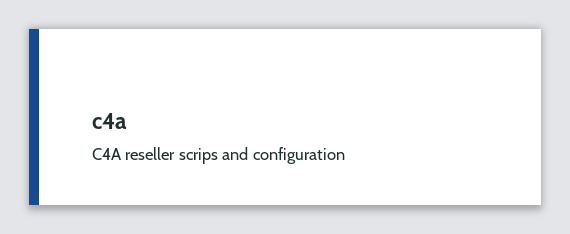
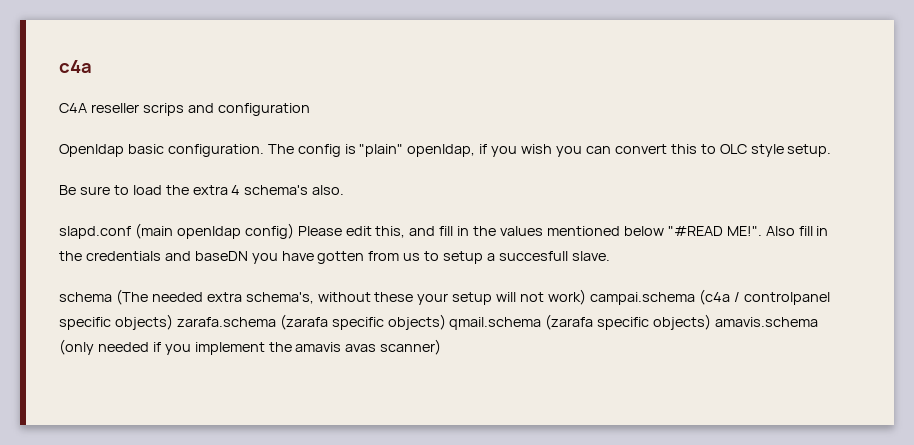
(345, 155) none -> [59,144,832,157] [59,185,345,195] [59,223,829,239] [59,251,610,264] [59,289,830,305] [59,314,819,330] [59,339,442,355] // Openldap basic configuration. The config is "plain" openldap, if you wish you can convert this to OLC style setup. // Be sure to load the extra 4 schema's also. // slapd.conf (main openldap config) Please edit this, and fill in the values mentioned below "#READ ME!". Also fill in the credentials and baseDN you have gotten from us to setup a succesfull slave. // schema (The needed extra schema's, without these your setup will not work) campai.schema (c4a / controlpanel specific objects) zarafa.schema (zarafa specific objects) qmail.schema (zarafa specific objects) amavis.schema (only needed if you implement the amavis avas scanner)

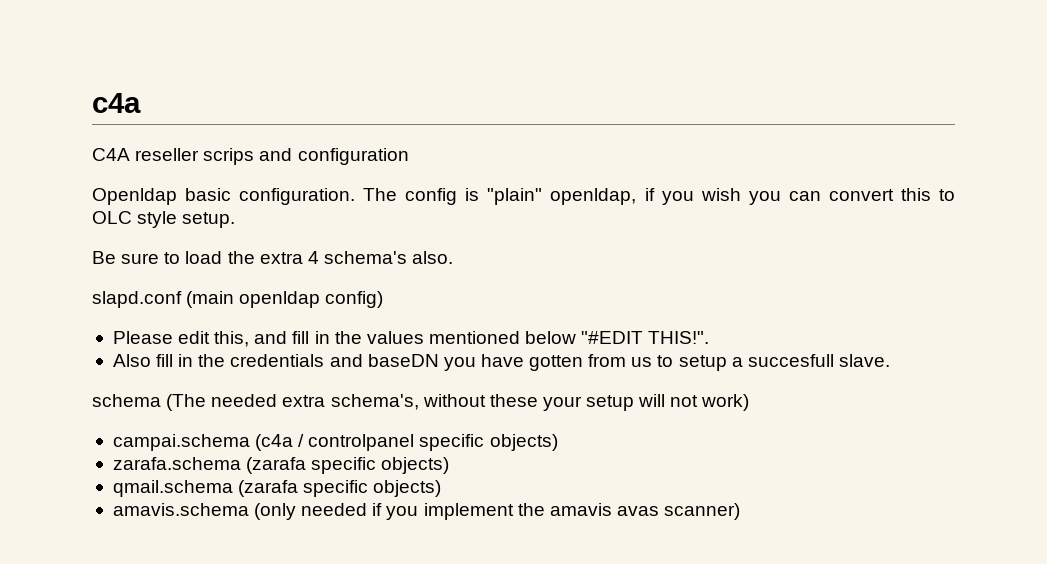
(294, 231) none -> (384, 299) //
[667,226,762,236] "#READ ME!". -> [581,331,710,344] "#EDIT THIS!". //
(587, 297) none -> (750, 402) //
(173, 322) none -> (558, 442) //
(446, 322) none -> (450, 465) //
(712, 322) none -> (442, 488) //

